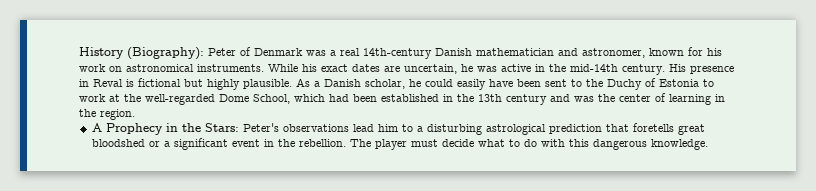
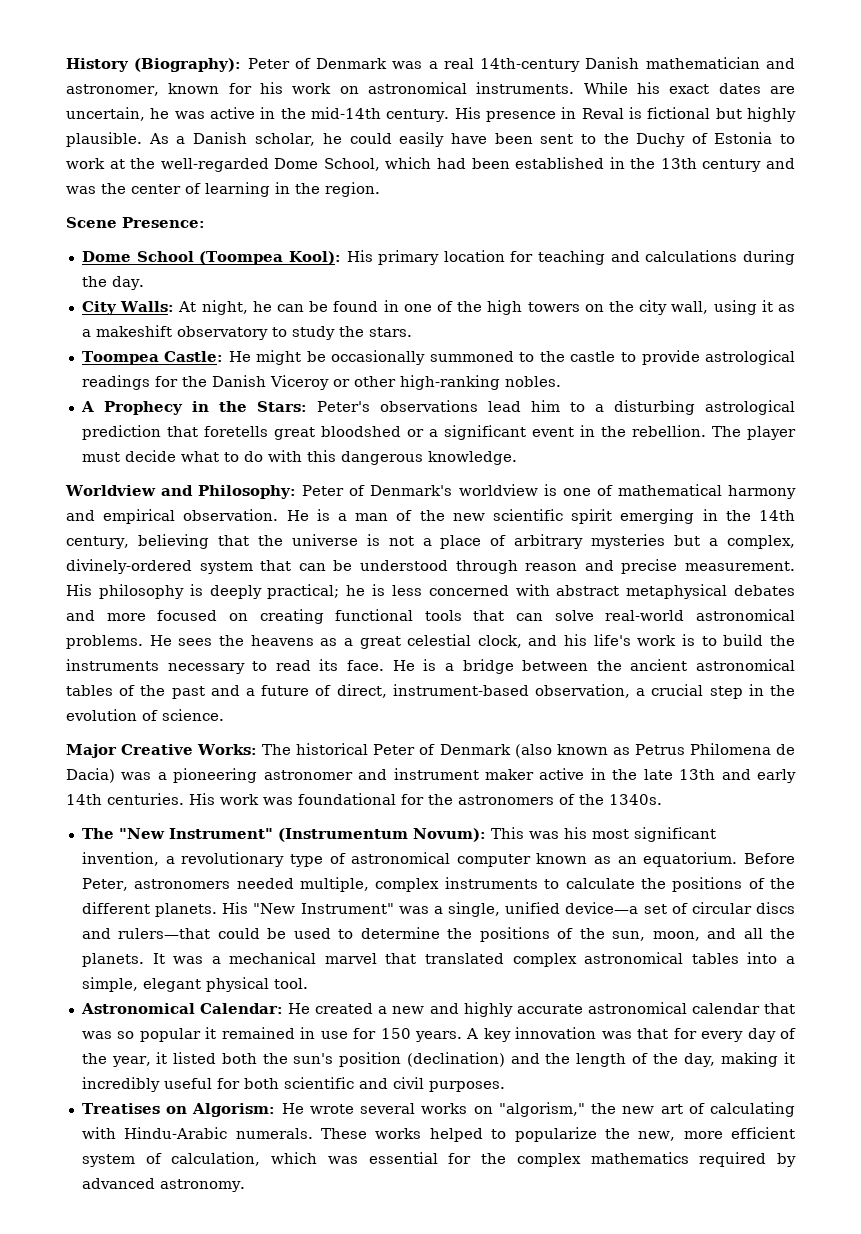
(135, 114) none -> [66,217,205,228] [81,250,795,265] [81,276,144,290] [81,300,796,315] [81,325,412,340] [81,350,795,365] [81,375,561,390] // Scene Presence: // Dome School (Toompea Kool): His primary location for teaching and calculations during the day. // City Walls: At night, he can be found in one of the high towers on the city wall, using it as a makeshift observatory to study the stars. // Toompea Castle: He might be occasionally summoned to the castle to provide astrological readings for the Danish Viceroy or other high-ranking nobles.
(708, 144) none -> [65,484,796,499] [66,509,795,524] [66,534,795,549] [66,559,796,574] [66,584,795,599] [66,609,795,624] [66,634,795,649] [66,659,796,674] [66,684,796,699] [66,709,224,721] [66,743,795,758] [66,768,797,783] [66,793,662,805] [81,827,716,842] [81,852,795,867] [81,877,796,892] [81,902,795,917] [81,927,795,942] [81,952,795,967] [81,977,308,992] [80,1002,795,1017] [81,1027,796,1042] [81,1052,795,1067] [81,1077,505,1092] [81,1102,795,1117] [81,1127,796,1142] [81,1152,797,1167] [81,1178,245,1192] // Worldview and Philosophy: Peter of Denmark's worldview is one of mathematical harmony and empirical observation. He is a man of the new scientific spirit emerging in the 14th century, believing that the universe is not a place of arbitrary mysteries but a complex, divinely-ordered system that can be understood through reason and precise measurement. His philosophy is deeply practical; he is less concerned with abstract metaphysical debates and more focused on creating functional tools that can solve real-world astronomical problems. He sees the heavens as a great celestial clock, and his life's work is to build the instruments necessary to read its face. He is a bridge between the ancient astronomical tables of the past and a future of direct, instrument-based observation, a crucial step in the evolution of science. // Major Creative Works: The historical Peter of Denmark (also known as Petrus Philomena de Dacia) was a pioneering astronomer and instrument maker active in the late 13th and early 14th centuries. His work was foundational for the astronomers of the 1340s. // The "New Instrument" (Instrumentum Novum): This was his most significant invention, a revolutionary type of astronomical computer known as an equatorium. Before Peter, astronomers needed multiple, complex instruments to calculate the positions of the different planets. His "New Instrument" was a single, unified device—a set of circular discs and rulers—that could be used to determine the positions of the sun, moon, and all the planets. It was a mechanical marvel that translated complex astronomical tables into a simple, elegant physical tool. // Astronomical Calendar: He created a new and highly accurate astronomical calendar that was so popular it remained in use for 150 years. A key innovation was that for every day of the year, it listed both the sun's position (declination) and the length of the day, making it incredibly useful for both scientific and civil purposes. // Treatises on Algorism: He wrote several works on "algorism," the new art of calculating with Hindu-Arabic numerals. These works helped to popularize the new, more efficient system of calculation, which was essential for the complex mathematics required by advanced astronomy.

